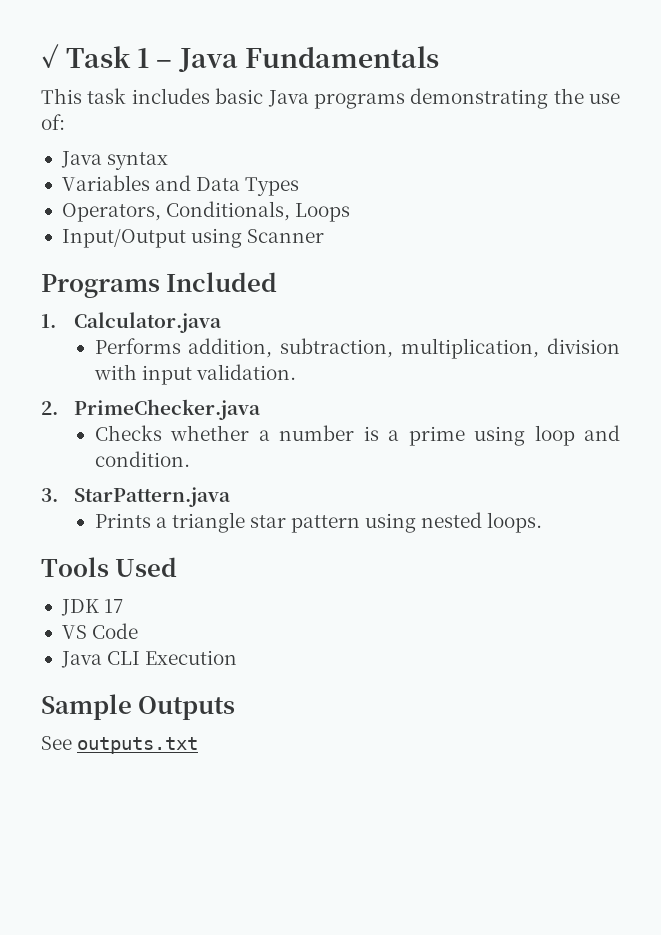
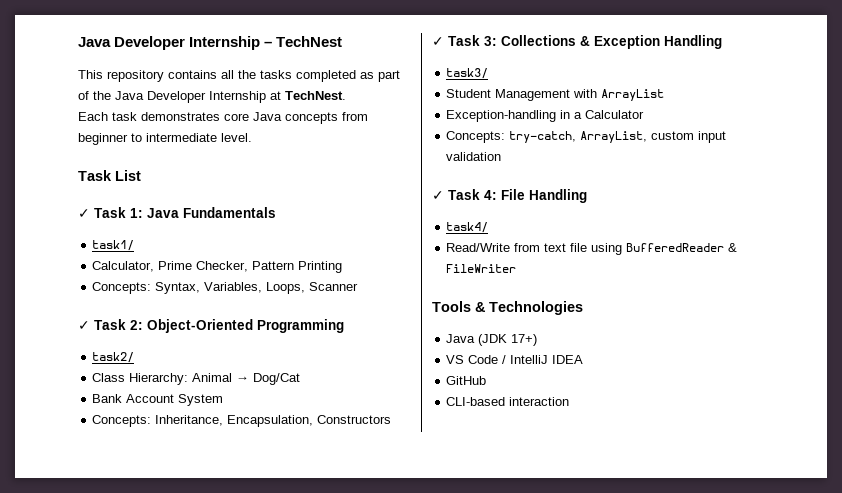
[41,44,439,73] [41,88,620,109] [41,114,65,130] [60,151,169,170] [61,175,300,196] [61,201,351,222] [61,228,325,248] [41,272,278,298] [41,312,222,333] [94,338,620,359] [93,364,296,385] [41,399,261,420] [94,425,620,446] [94,451,190,467] [41,487,231,507] [94,512,543,533] [41,557,178,577] [60,599,124,616] [61,623,139,639] [60,650,238,668] [41,694,236,720] [41,736,199,754] ✓ Task 1 – Java Fundamentals // This task includes basic Java programs demonstrating the use of: // Java syntax // Variables and Data Types // Operators, Conditionals, Loops // Input/Output using Scanner // Programs Included // 1. Calculator.java // Performs addition, subtraction, multiplication, division with input validation. // 2. PrimeChecker.java // Checks whether a number is a prime using loop and condition. // 3. StarPattern.java // Prints a triangle star pattern using nested loops. // Tools Used // JDK 17 // VS Code // Java CLI Execution // Sample Outputs // See outputs.txt -> [78,36,343,50] [78,70,400,82] [78,91,346,103] [78,112,368,124] [78,133,252,145] [78,170,141,181] [78,207,276,218] [92,240,135,251] [92,261,343,273] [92,282,359,294] [78,319,344,333] [92,352,135,363] [92,373,301,385] [92,394,224,406] [92,415,392,427] [432,35,722,49] [446,68,489,79] [446,89,665,101] [446,110,645,122] [446,131,727,143] [446,152,502,161] [432,189,587,203] [446,222,489,233] [446,243,738,255] [446,264,517,273] [432,301,583,315] [446,334,538,346] [446,355,584,364] [446,376,487,385] [446,397,570,406] Java Developer Internship – TechNest // This repository contains all the tasks completed as part of the Java Developer Internship at TechNest. // Each task demonstrates core Java concepts from beginner to intermediate level. // Task List // ✓ Task 1: Java Fundamentals // task1/ // Calculator, Prime Checker, Pattern Printing // Concepts: Syntax, Variables, Loops, Scanner // ✓ Task 2: Object-Oriented Programming // task2/ // Class Hierarchy: Animal → Dog/Cat // Bank Account System // Concepts: Inheritance, Encapsulation, Constructors // ✓ Task 3: Collections & Exception Handling // task3/ // Student Management with ArrayList // Exception-handling in a Calculator // Concepts: try-catch, ArrayList, custom input validation // ✓ Task 4: File Handling // task4/ // Read/Write from text file using BufferedReader & FileWriter // Tools & Technologies // Java (JDK 17+) // VS Code / IntelliJ IDEA // GitHub // CLI-based interaction

